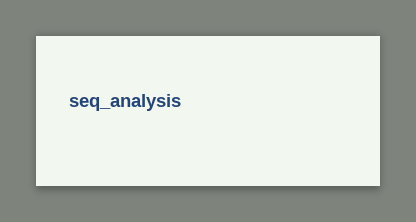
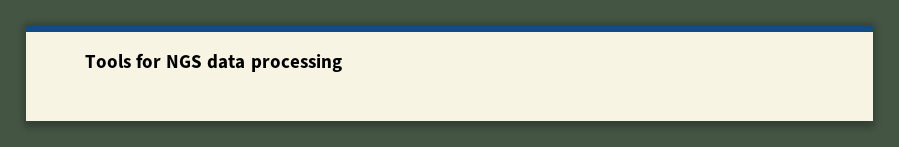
[69,94,181,111] seq_analysis -> [85,53,342,72] Tools for NGS data processing

